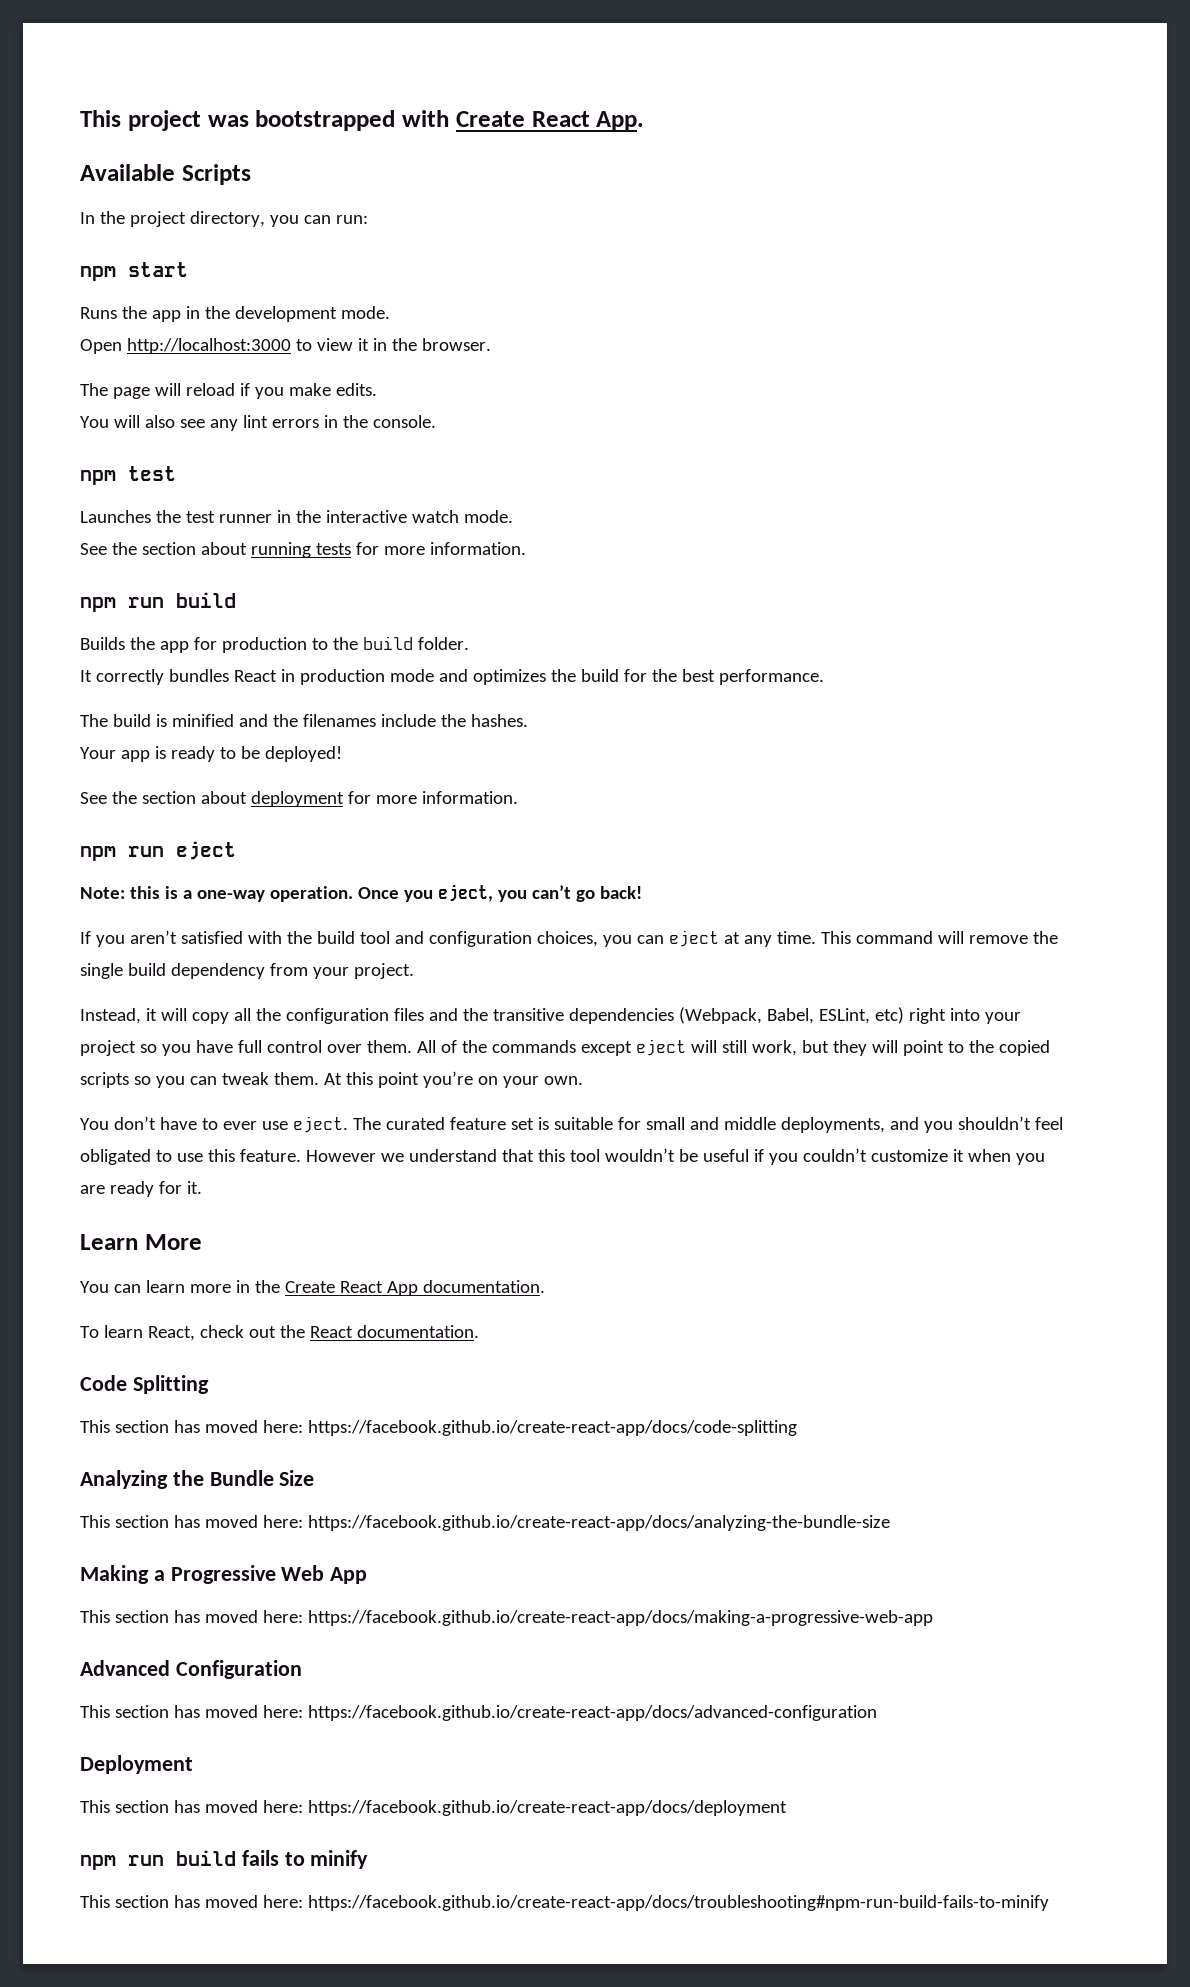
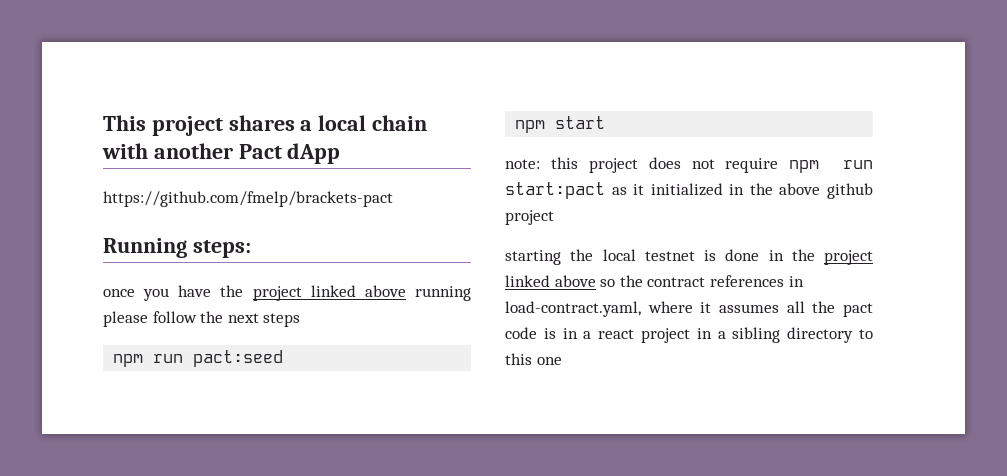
[207,110,645,131] [80,164,251,185] [80,211,368,227] [80,262,188,281] [80,306,390,322] [80,338,491,354] [80,383,377,399] [80,415,436,431] [80,466,176,485] [80,510,513,523] [80,542,526,558] [80,592,236,612] [80,636,469,653] [80,669,824,685] [80,714,528,727] [80,746,342,762] [80,791,518,807] [80,841,236,861] [80,884,642,902] [80,930,1058,947] [80,963,414,979] [80,1007,1021,1024] [80,1039,1050,1056] [80,1071,583,1088] [80,1116,1063,1133] [80,1148,1045,1165] [80,1181,202,1197] [80,1234,202,1250] [80,1280,545,1296] [80,1325,479,1341] [80,1375,209,1394] [80,1420,797,1436] [80,1470,315,1489] [80,1515,890,1531] [80,1565,368,1584] [80,1610,933,1626] [80,1660,302,1679] [80,1705,877,1721] [80,1755,193,1774] [80,1800,787,1816] [80,1850,369,1870] [80,1895,1049,1911] was bootstrapped with Create React App. // Available Scripts // In the project directory, you can run: // npm start // Runs the app in the development mode. // Open http://localhost:3000 to view it in the browser. // The page will reload if you make edits. // You will also see any lint errors in the console. // npm test // Launches the test runner in the interactive watch mode. // See the section about running tests for more information. // npm run build // Builds the app for production to the build folder. // It correctly bundles React in production mode and optimizes the build for the best performance. // The build is minified and the filenames include the hashes. // Your app is ready to be deployed! // See the section about deployment for more information. // npm run eject // Note: this is a one-way operation. Once you eject, you can’t go back! // If you aren’t satisfied with the build tool and configuration choices, you can eject at any time. This command will remove the single build dependency from your project. // Instead, it will copy all the configuration files and the transitive dependencies (Webpack, Babel, ESLint, etc) right into your project so you have full control over them. All of the commands except eject will still work, but they will point to the copied scripts so you can tweak them. At this point you’re on your own. // You don’t have to ever use eject. The curated feature set is suitable for small and middle deployments, and you shouldn’t feel obligated to use this feature. However we understand that this tool wouldn’t be useful if you couldn’t customize it when you are ready for it. // Learn More // You can learn more in the Create React App documentation. // To learn React, check out the React documentation. // Code Splitting // This section has moved here: https://facebook.github.io/create-react-app/docs/code-splitting // Analyzing the Bundle Size // This section has moved here: https://facebook.github.io/create-react-app/docs/analyzing-the-bundle-size // Making a Progressive Web App // This section has moved here: https://facebook.github.io/create-react-app/docs/making-a-progressive-web-app // Advanced Configuration // This section has moved here: https://facebook.github.io/create-react-app/docs/advanced-configuration // Deployment // This section has moved here: https://facebook.github.io/create-react-app/docs/deployment // npm run build fails to minify // This section has moved here: https://facebook.github.io/create-react-app/docs/troubleshooting#npm-run-build-fails-to-minify -> [228,115,428,131] [102,143,341,164] [103,191,393,207] [103,238,251,258] [103,285,471,301] [103,311,301,327] [113,350,284,367] [515,116,606,133] [505,157,873,173] [505,182,873,199] [505,210,554,225] [505,249,873,265] [505,275,804,287] [505,301,873,317] [505,327,873,343] [505,353,562,365] shares a local chain with another Pact dApp // https://github.com/fmelp/brackets-pact // Running steps: // once you have the project linked above running please follow the next steps // npm run pact:seed // npm start // note: this project does not require npm run start:pact as it initialized in the above github project // starting the local testnet is done in the project linked above so the contract references in load-contract.yaml, where it assumes all the pact code is in a react project in a sibling directory to this one

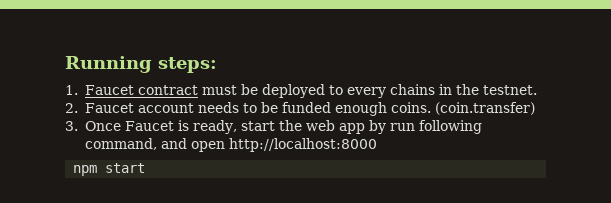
[103,115,428,136] [102,143,341,164] [103,191,393,207] [103,238,251,258] [103,285,471,301] [103,311,301,327] [113,350,284,367] [515,116,606,133] [505,157,873,173] [505,182,873,199] [505,210,554,225] [505,249,873,265] [505,275,804,287] [505,301,873,317] [505,327,873,343] [505,353,562,365] This project shares a local chain with another Pact dApp // https://github.com/fmelp/brackets-pact // Running steps: // once you have the project linked above running please follow the next steps // npm run pact:seed // npm start // note: this project does not require npm run start:pact as it initialized in the above github project // starting the local testnet is done in the project linked above so the contract references in load-contract.yaml, where it assumes all the pact code is in a react project in a sibling directory to this one -> [65,56,217,73] [65,84,537,98] [65,102,535,116] [65,120,482,134] [84,138,377,152] [73,163,146,176] Running steps: // 1. Faucet contract must be deployed to every chains in the testnet. // 2. Faucet account needs to be funded enough coins. (coin.transfer) // 3. Once Faucet is ready, start the web app by run following command, and open http://localhost:8000 // npm start

